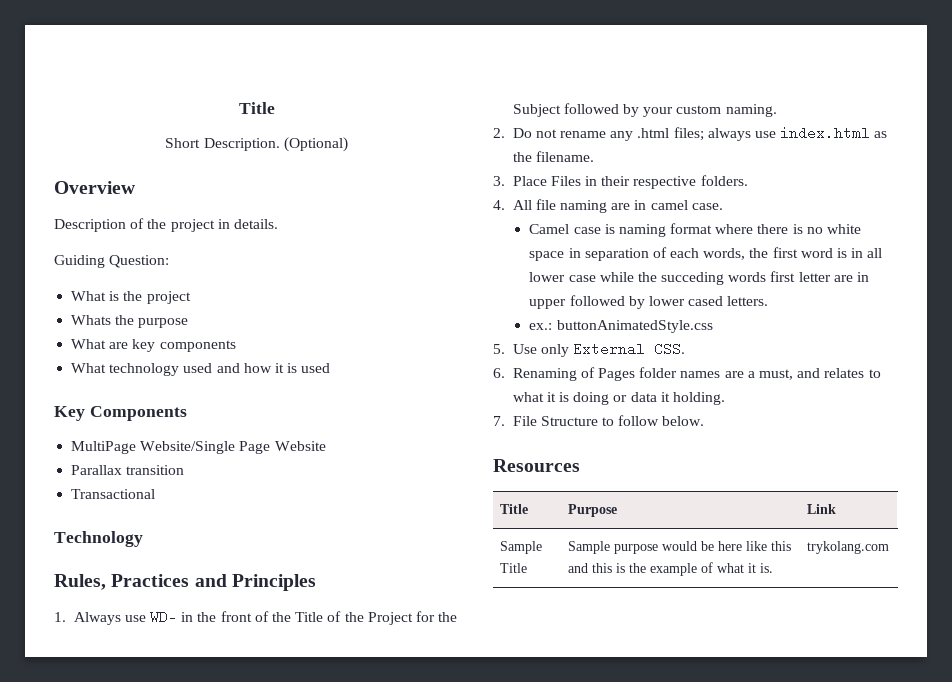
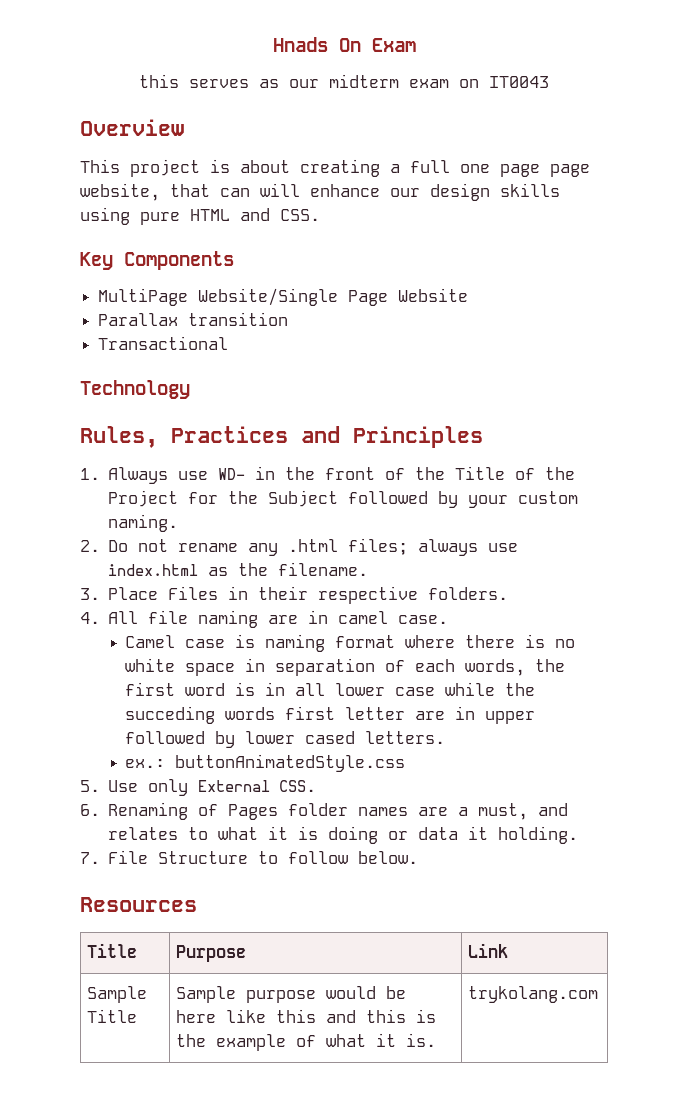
[238,102,275,114] [165,137,348,152] [54,181,135,194] [54,218,278,232] [54,255,170,268] [71,291,191,304] [71,315,189,328] [71,339,236,352] [71,363,331,376] Title // Short Description. (Optional) // Overview // Description of the project in details. // Guiding Question: // What is the project // Whats the purpose // What are key components // What technology used and how it is used -> [272,37,416,52] [139,74,549,88] [80,119,184,136] [80,159,590,177] [80,183,560,201] [80,207,320,225] Hnads On Exam // this serves as our midterm exam on IT0043 // Overview // This project is about creating a full one page page website, that can will enhance our design skills using pure HTML and CSS.

